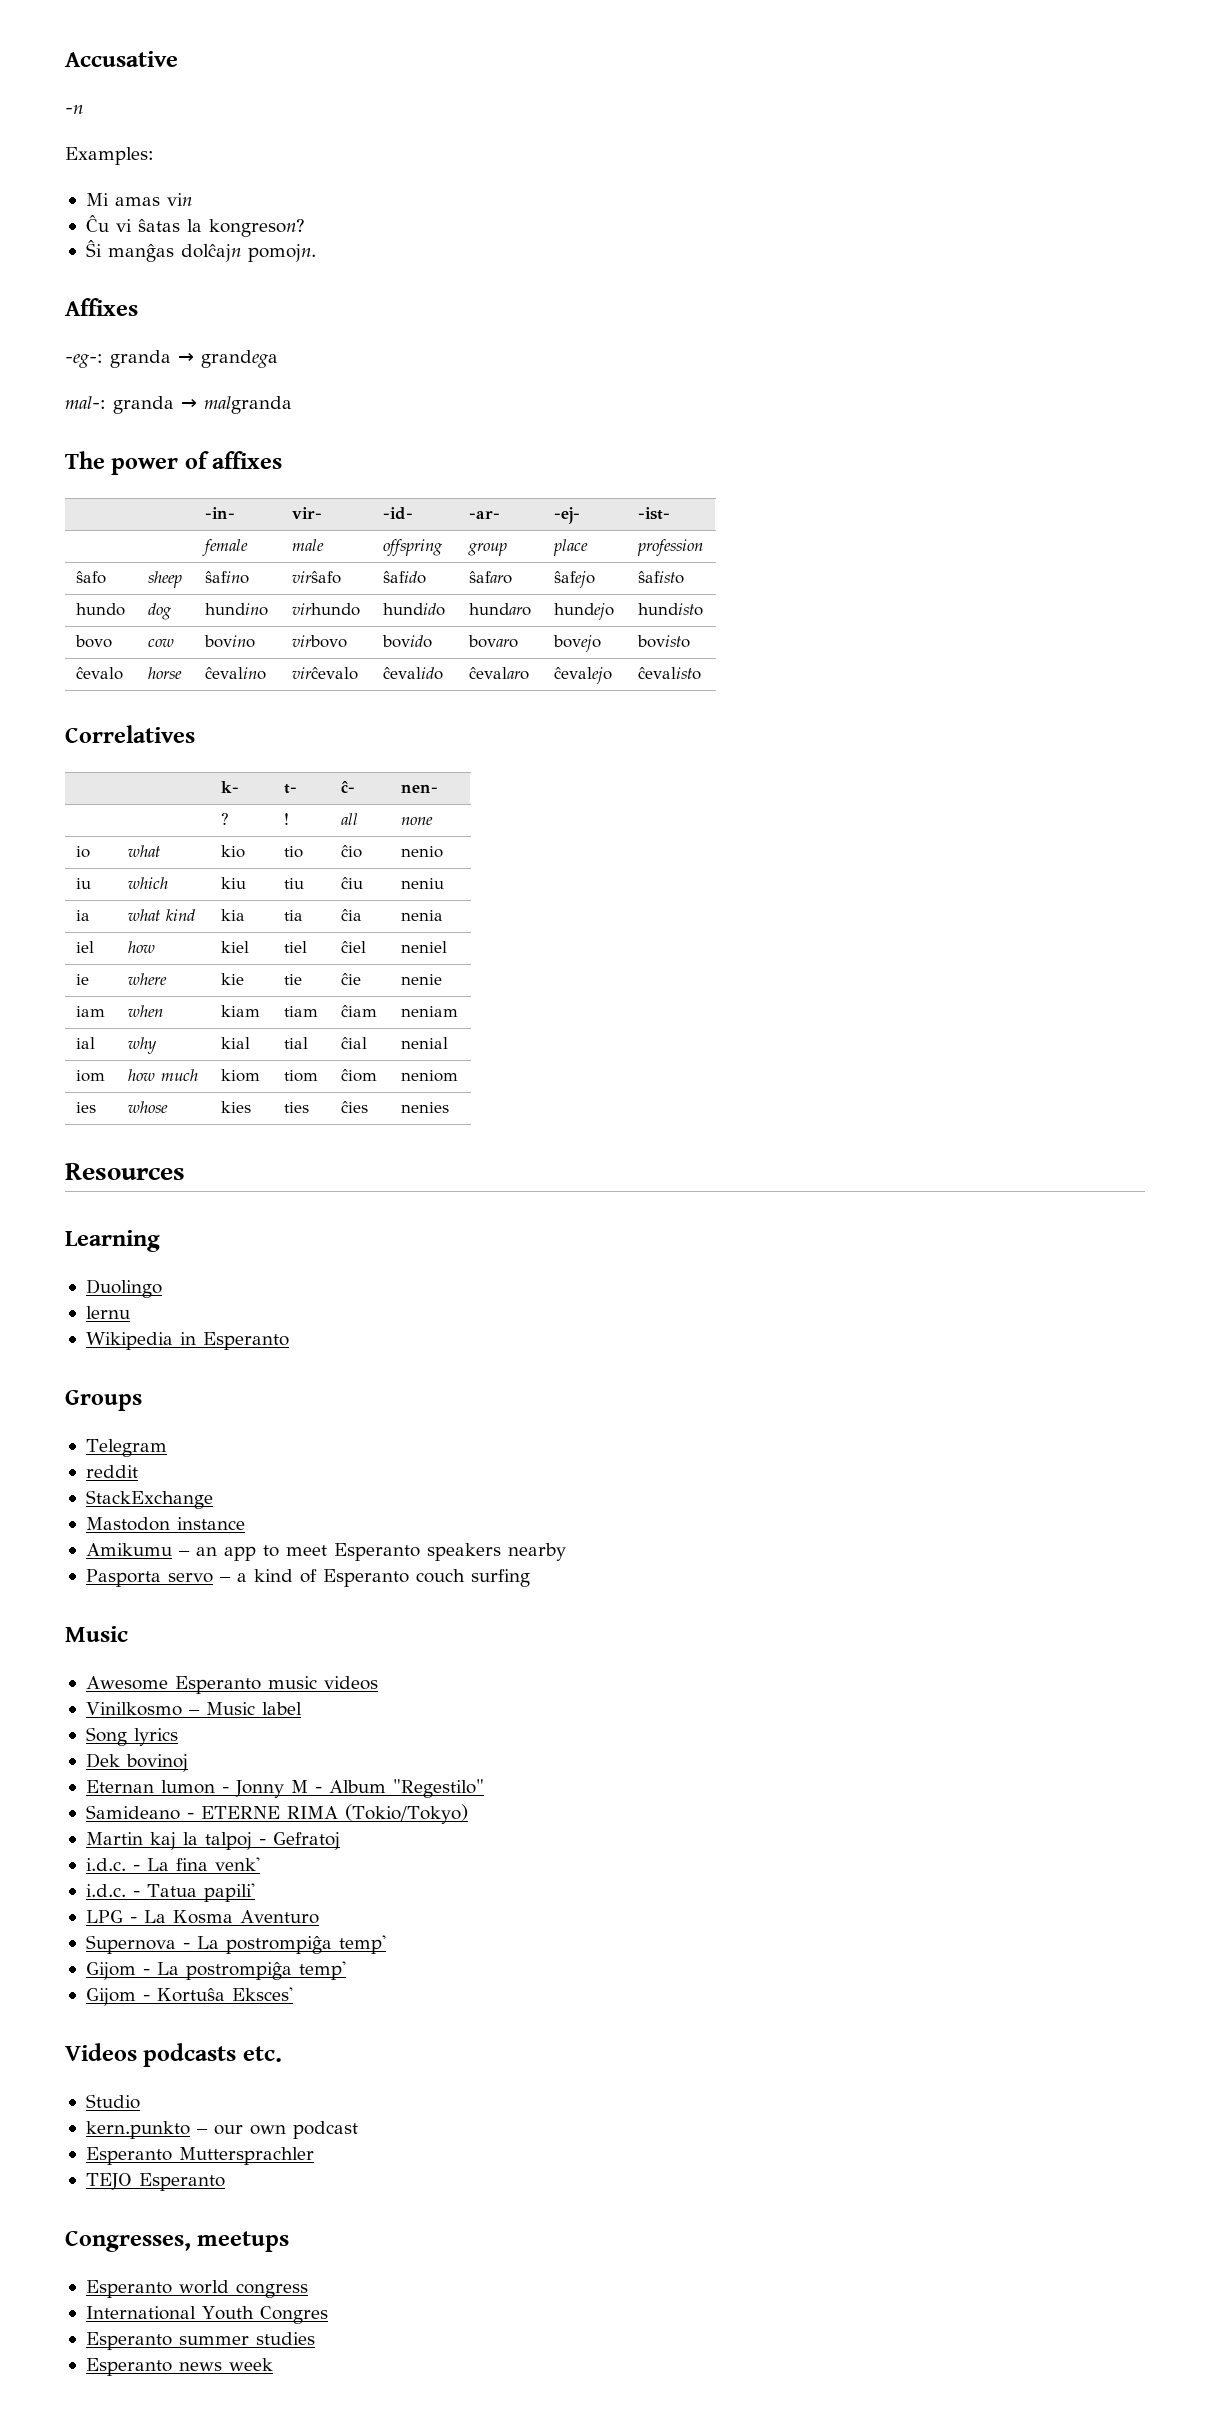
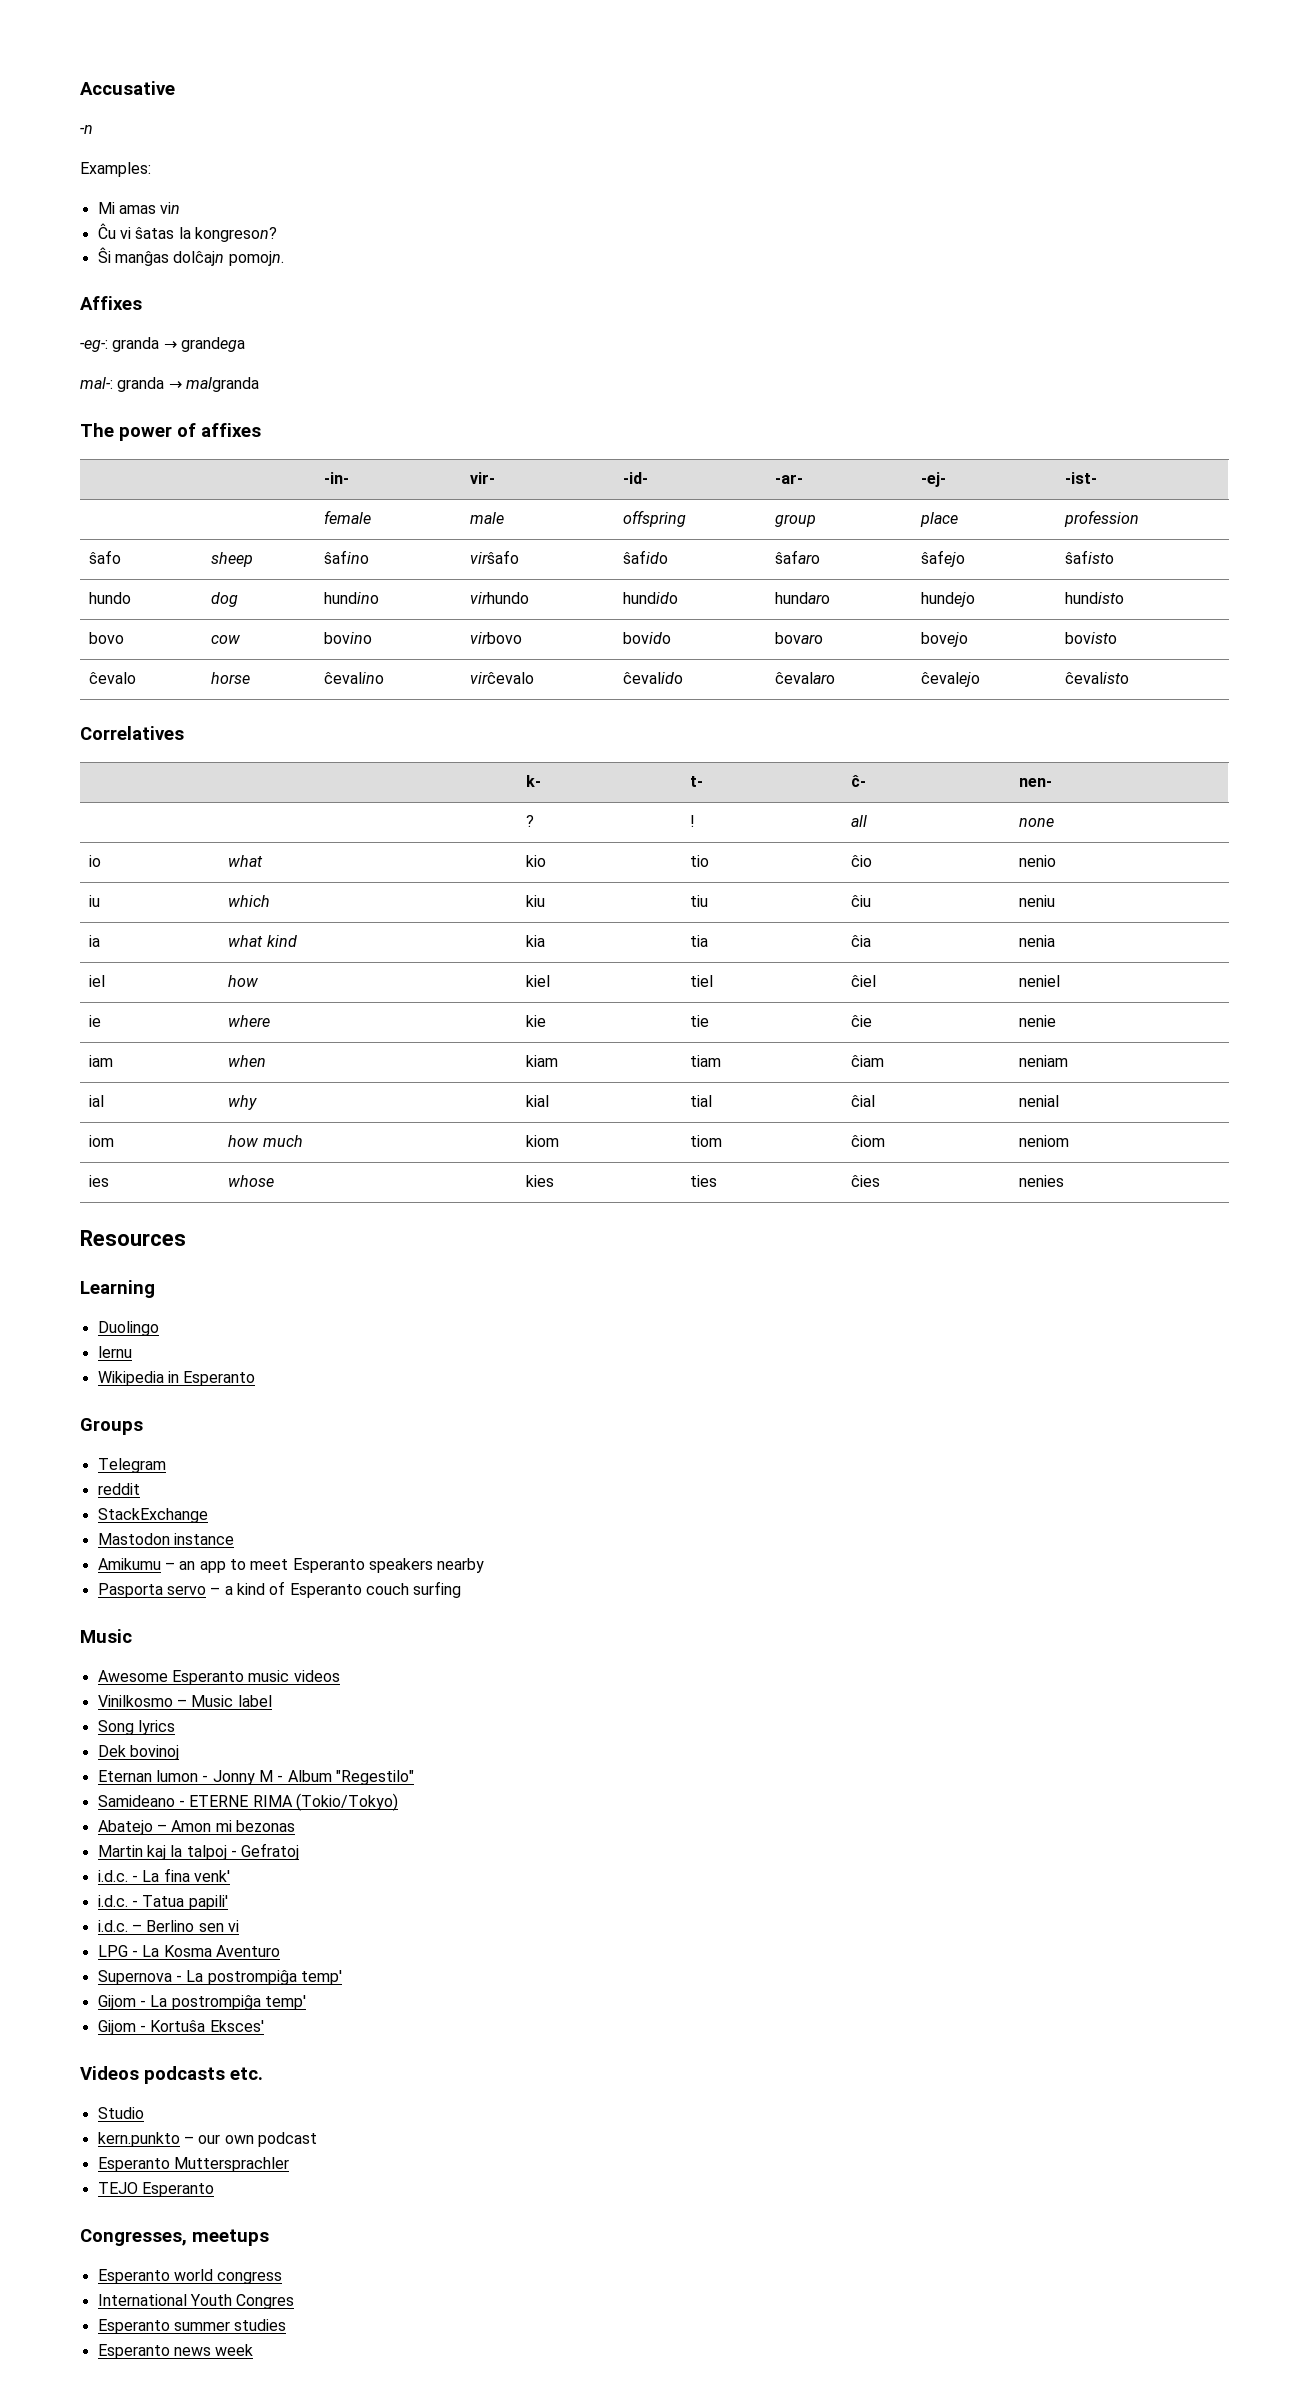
(468, 1814) none -> [97,1820,295,1835] // Abatejo – Amon mi bezonas
(255, 1892) none -> [97,1920,239,1932] // i.d.c. – Berlino sen vi

